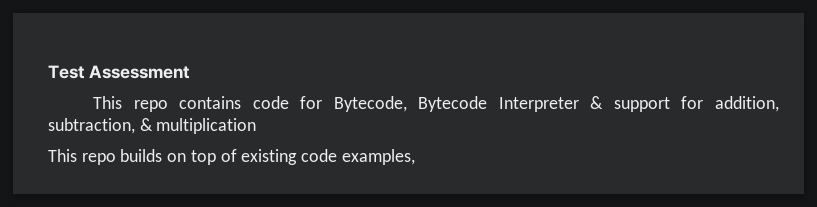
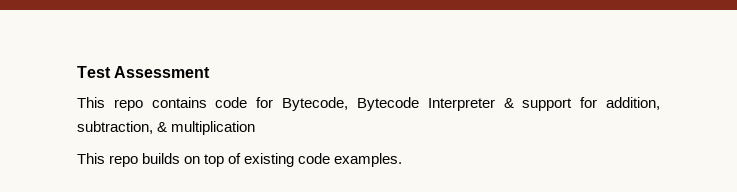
[341,149,415,165] examples, -> [334,153,403,167] examples.

